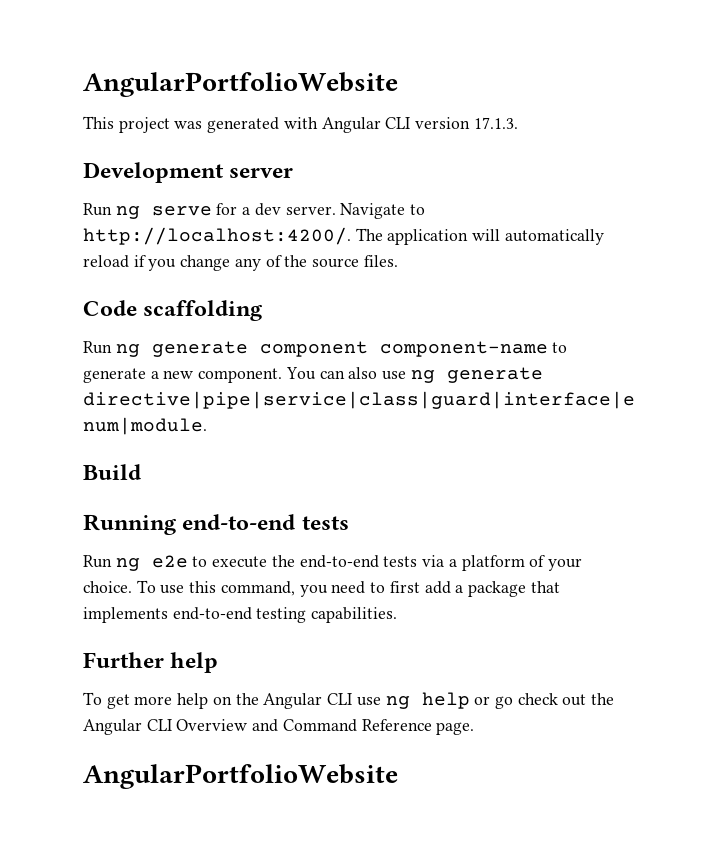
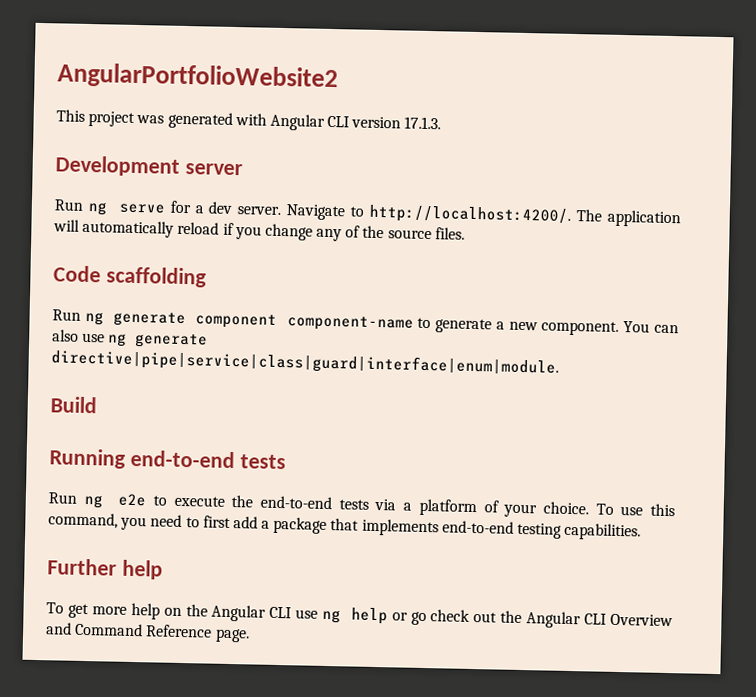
[83,72,398,97] AngularPortfolioWebsite -> [57,62,338,92] AngularPortfolioWebsite2
[83,764,398,789] // AngularPortfolioWebsite -> (250, 635) none

